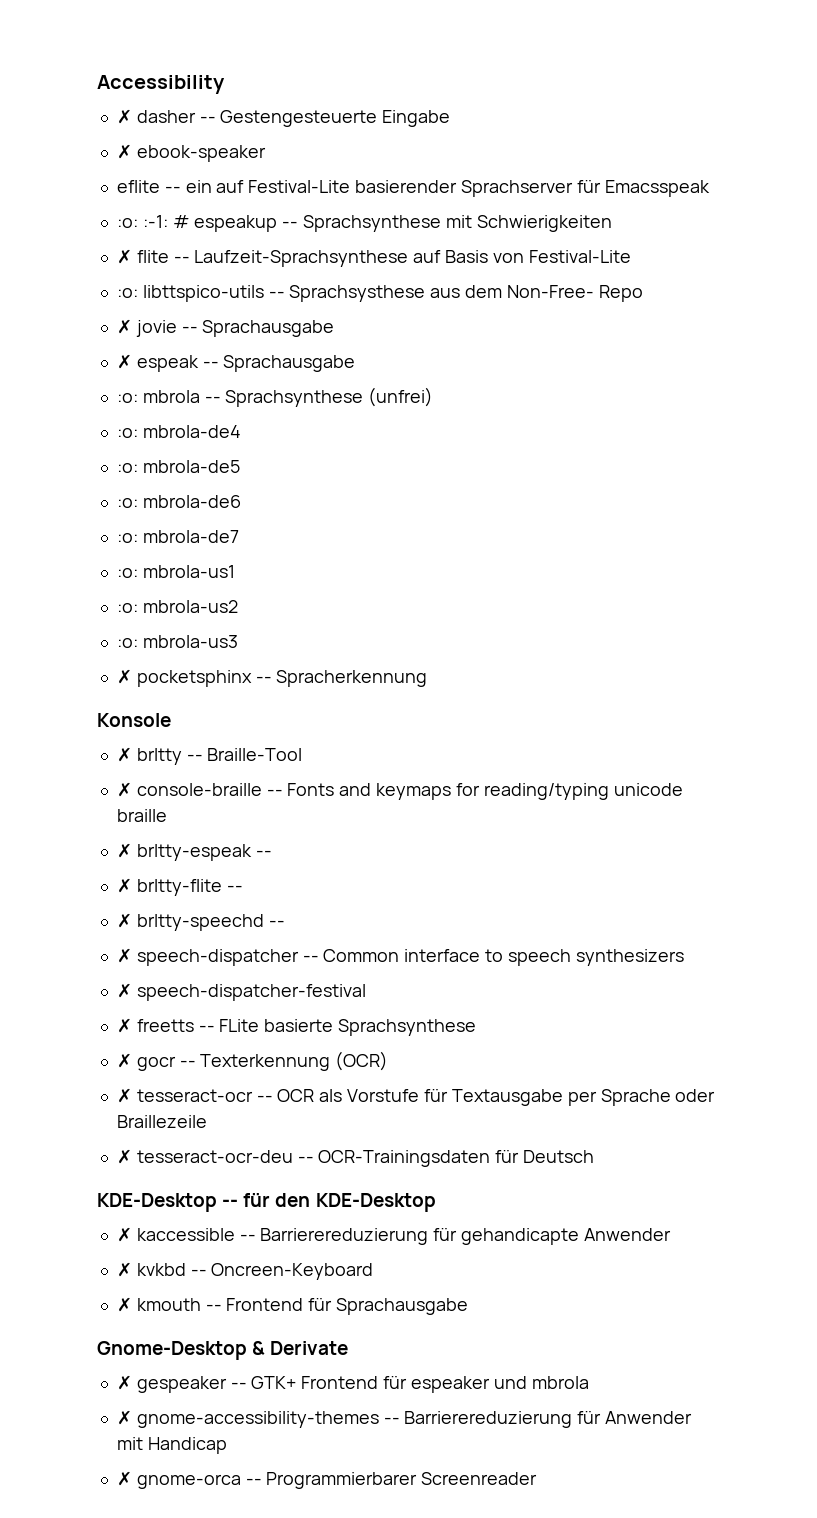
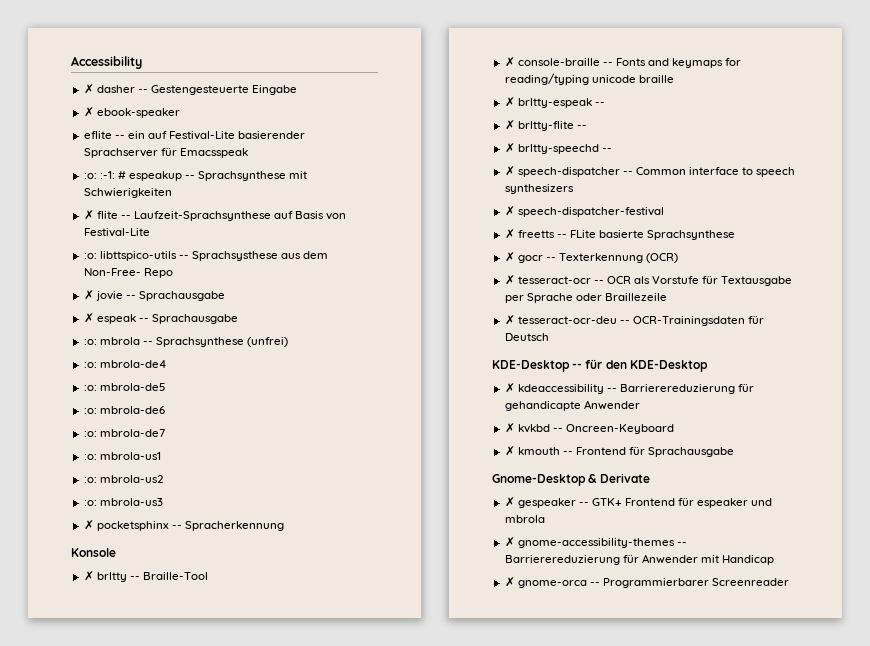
[136,1228,235,1241] kaccessible -> [517,384,604,394] kdeaccessibility

